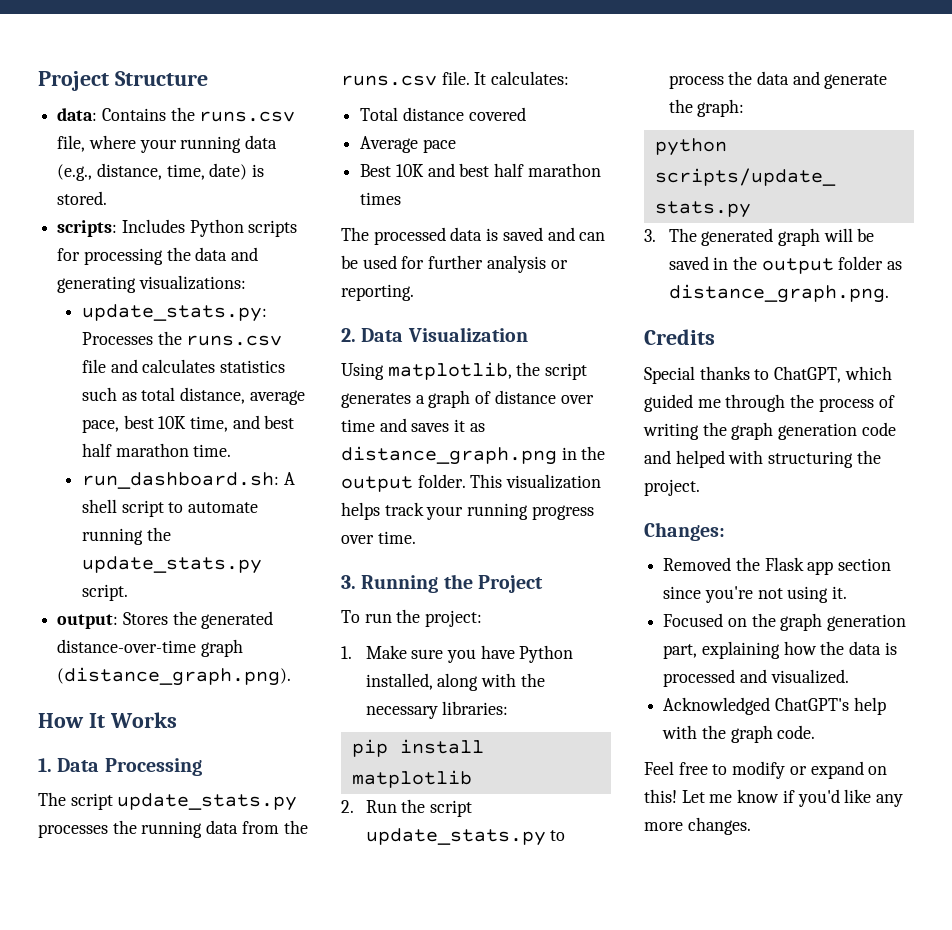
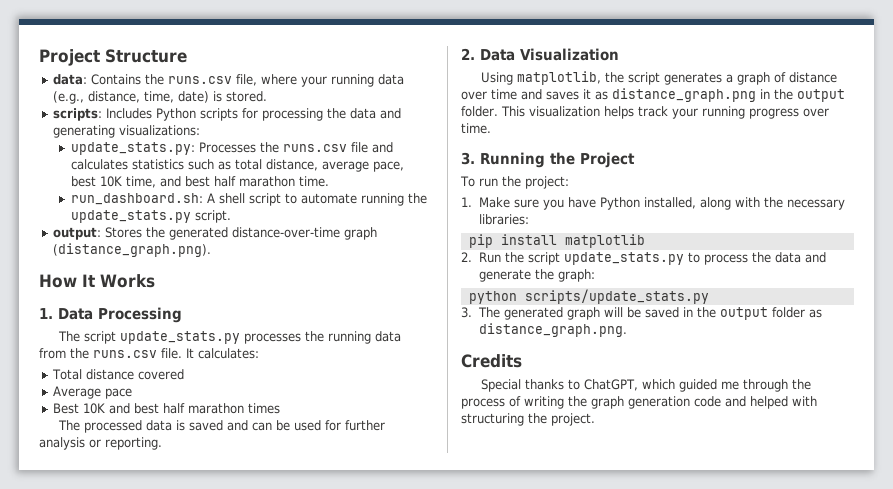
[644,522,725,541] [663,557,892,575] [663,586,848,603] [663,613,907,631] [663,641,897,659] [663,669,849,687] [663,697,886,715] [662,725,816,743] [644,761,888,779] [644,789,904,807] [644,817,751,835] // Changes: // Removed the Flask app section since you're not using it. // Focused on the graph generation part, explaining how the data is processed and visualized. // Acknowledged ChatGPT's help with the graph code. // Feel free to modify or expand on this! Let me know if you'd like any more changes. -> (595, 419) none

